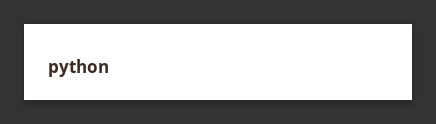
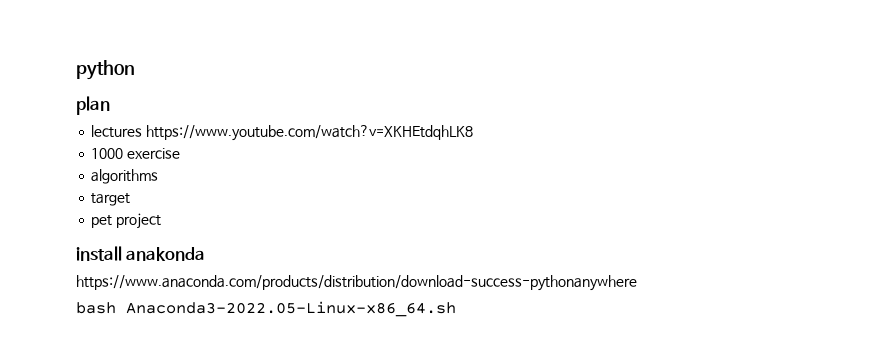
(109, 68) none -> [76,96,110,115] [91,125,474,141] [91,148,181,159] [91,169,159,184] [91,193,131,206] [91,213,162,229] [76,246,206,261] [76,275,637,291] [76,301,456,317] // plan // lectures https://www.youtube.com/watch?v=XKHEtdqhLK8 // 1000 exercise // algorithms // target // pet project // install anakonda // https://www.anaconda.com/products/distribution/download-success-pythonanywhere // bash Anaconda3-2022.05-Linux-x86_64.sh

